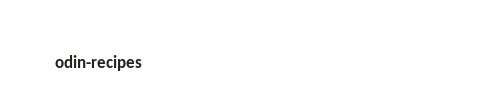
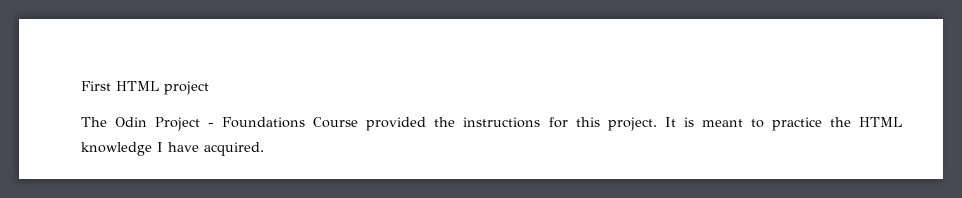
[55,55,142,71] odin-recipes -> [81,81,209,95] [81,117,902,131] [81,142,264,156] First HTML project // The Odin Project - Foundations Course provided the instructions for this project. It is meant to practice the HTML knowledge I have acquired.

